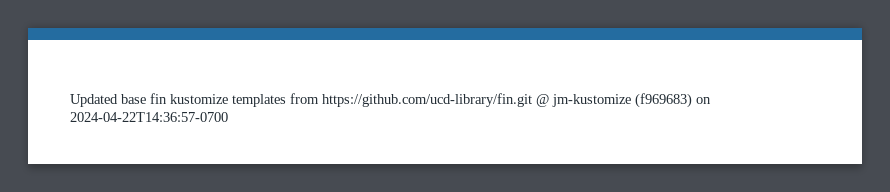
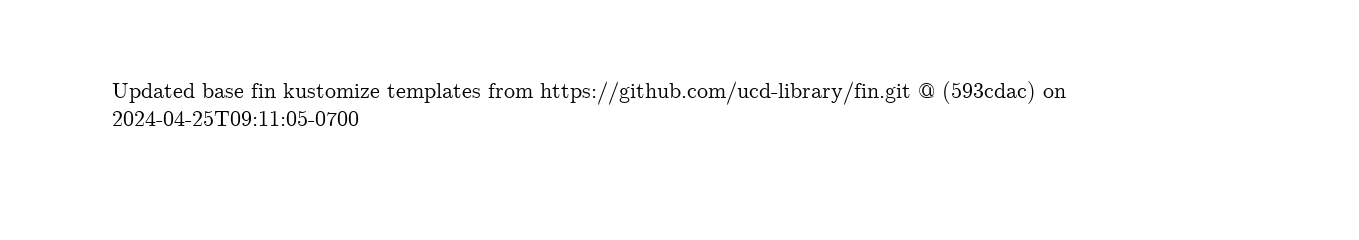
[552,93,711,108] [70,112,228,122] jm-kustomize (f969683) on 2024-04-22T14:36:57-0700 -> [942,81,1066,104] [112,110,359,126] (593cdac) on 2024-04-25T09:11:05-0700

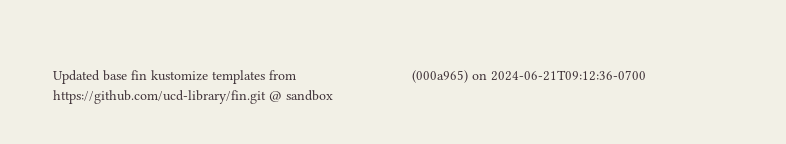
[942,81,1066,104] [112,110,359,126] (593cdac) on 2024-04-25T09:11:05-0700 -> [286,90,333,101] [412,70,646,83] sandbox (000a965) on 2024-06-21T09:12:36-0700

